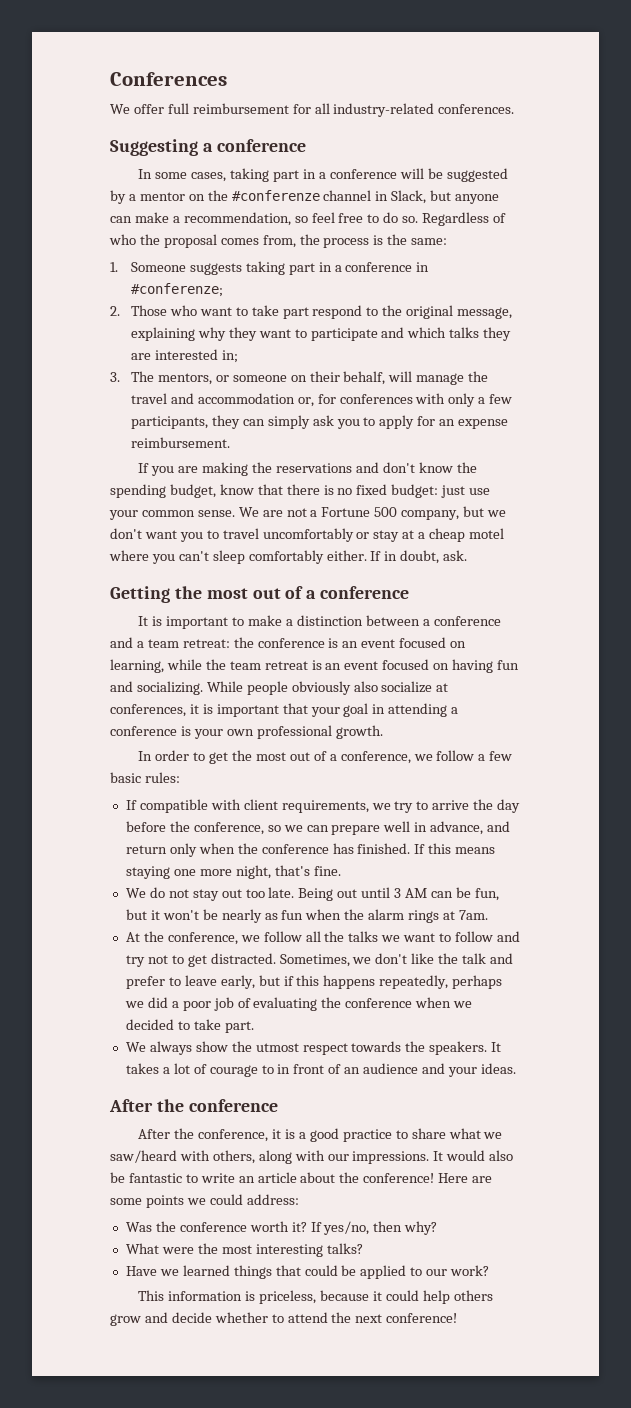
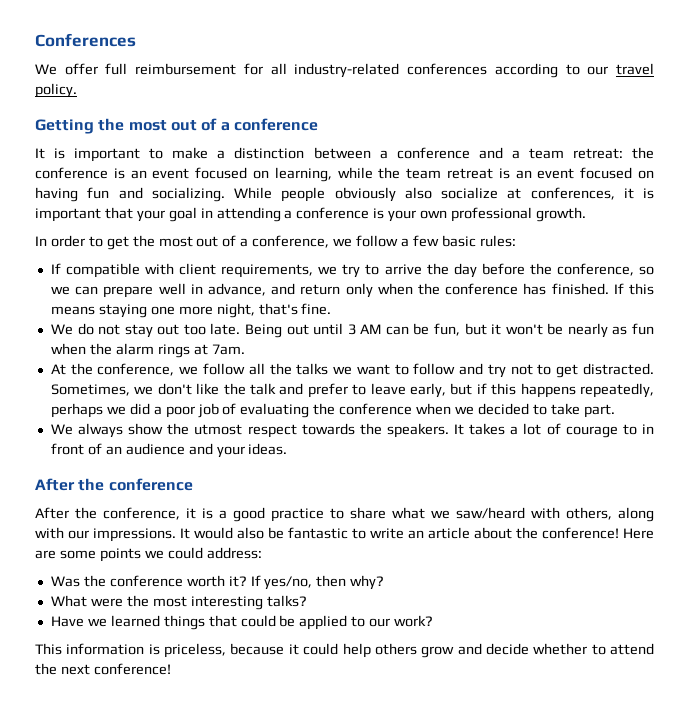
[438,104,515,114] [110,139,306,156] [138,168,508,182] [110,190,500,204] [110,212,507,226] [109,234,448,248] [110,261,430,275] [130,283,223,297] [110,305,513,319] [130,327,512,341] [130,349,238,363] [110,371,489,385] [130,393,513,407] [130,415,509,429] [130,437,230,448] [138,462,477,476] [110,484,491,498] [109,506,507,520] [110,528,505,542] [109,550,468,564] conferences. // Suggesting a conference // In some cases, taking part in a conference will be suggested by a mentor on the #conferenze channel in Slack, but anyone can make a recommendation, so feel free to do so. Regardless of who the proposal comes from, the process is the same: // 1. Someone suggests taking part in a conference in #conferenze; // 2. Those who want to take part respond to the original message, explaining why they want to participate and which talks they are interested in; // 3. The mentors, or someone on their behalf, will manage the travel and accommodation or, for conferences with only a few participants, they can simply ask you to apply for an expense reimbursement. // If you are making the reservations and don't know the spending budget, know that there is no fixed budget: just use your common sense. We are not a Fortune 500 company, but we don't want you to travel uncomfortably or stay at a cheap motel where you can't sleep comfortably either. If in doubt, ask. -> [407,63,654,78] [35,83,77,98] conferences according to our travel policy.

